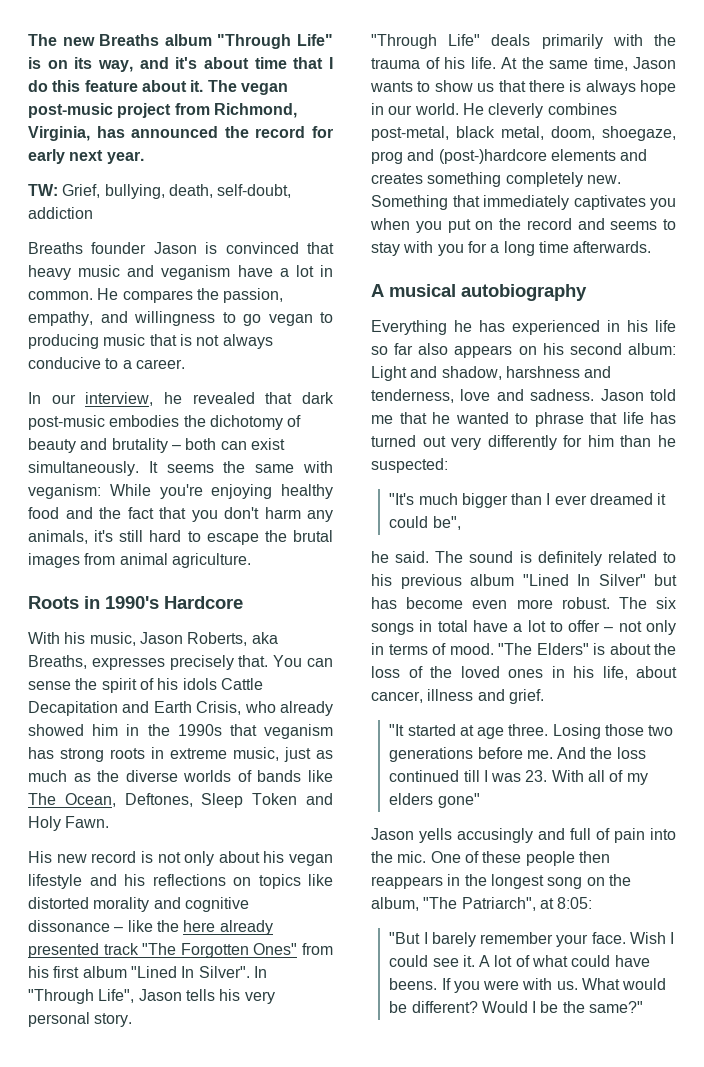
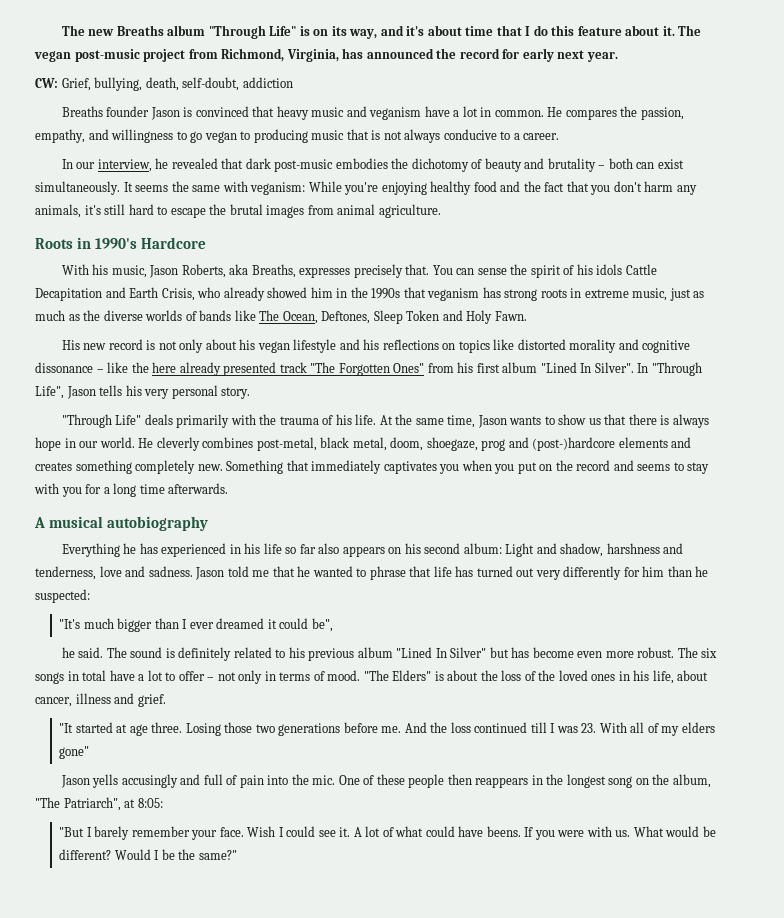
[28,184,58,196] TW: -> [35,78,58,88] CW:

